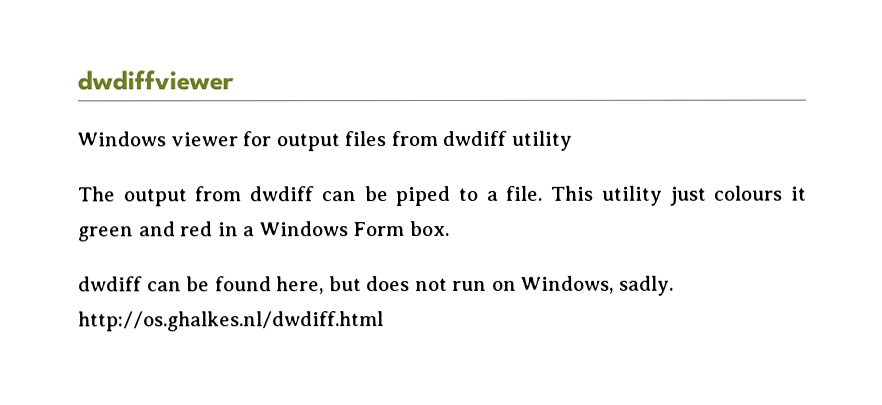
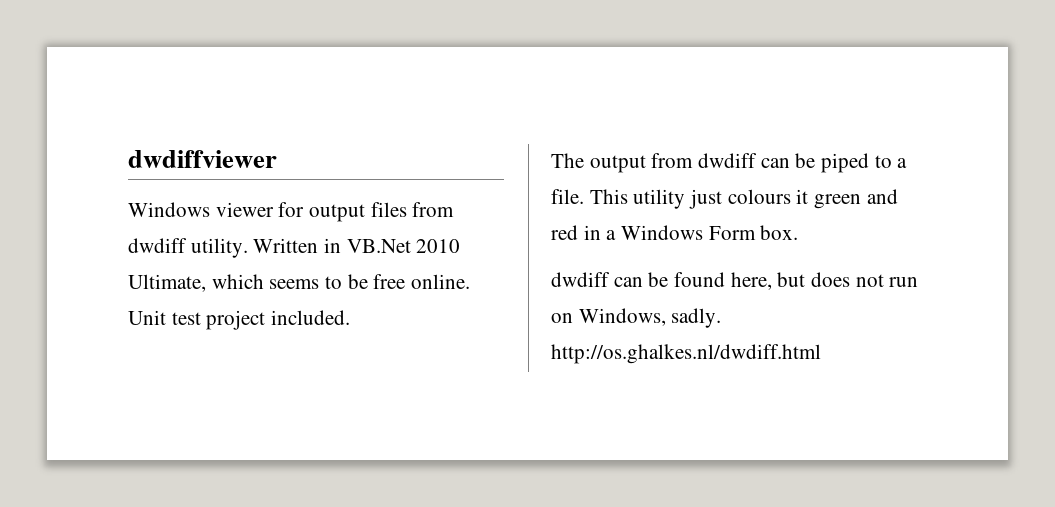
[510,130,572,151] utility -> [190,238,461,258] [128,274,471,292] [128,310,351,330] utility. Written in VB.Net 2010 Ultimate, which seems to be free online. Unit test project included.

